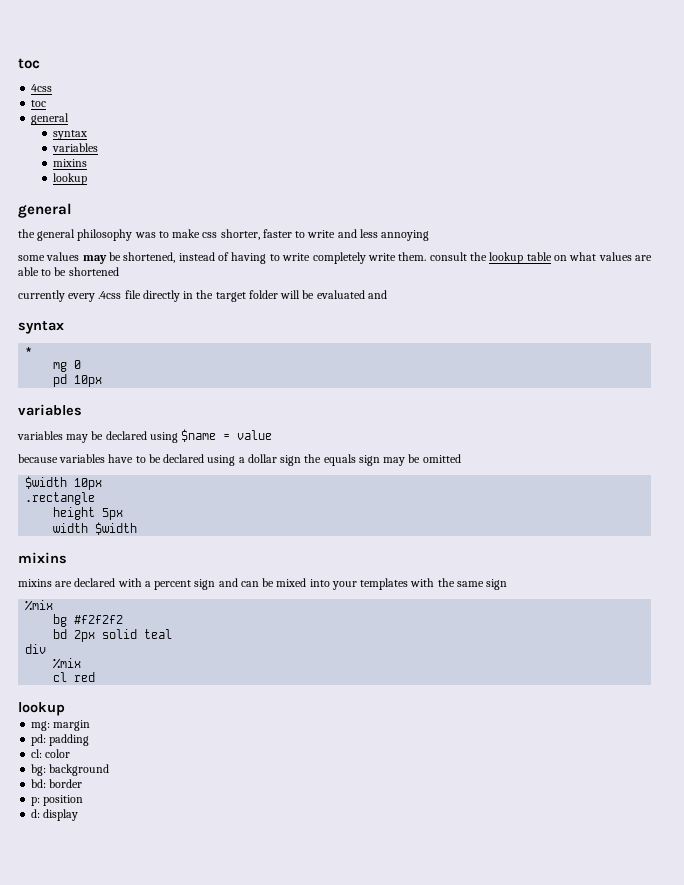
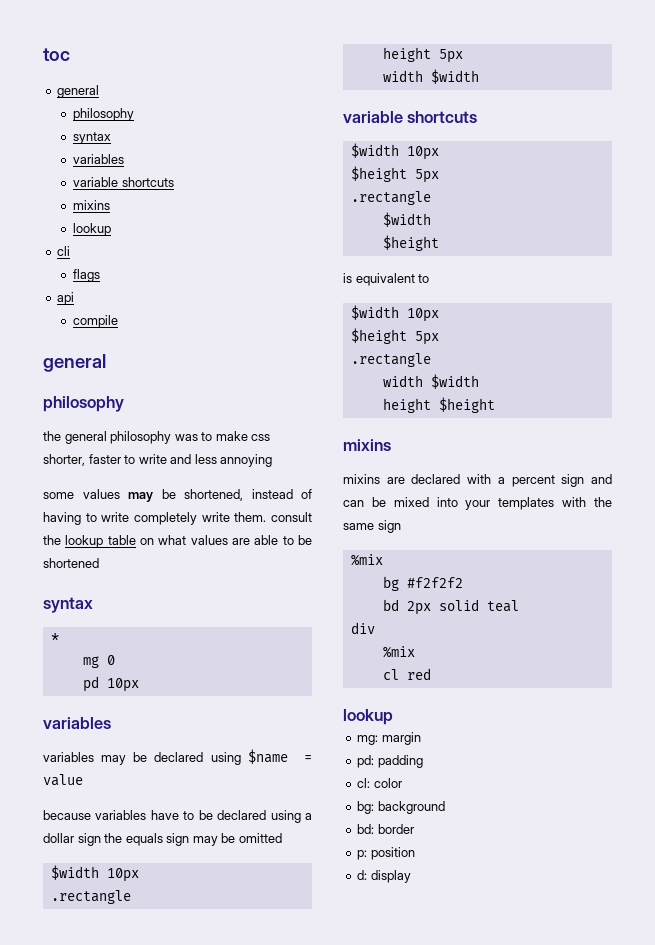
[18,58,40,69] [31,84,53,92] [31,100,47,107] [31,113,70,125] toc // 4css // toc // general -> [43,48,70,61] [57,85,100,98] [73,108,135,121] toc // general // philosophy
(99, 147) none -> [73,177,174,187] // variable shortcuts
[18,203,72,218] // general -> [57,246,71,256] [73,269,101,282] [57,292,75,305] [73,315,119,328] [43,354,106,372] [43,396,124,412] // cli // flags // api // compile // general // philosophy
[18,290,387,302] // currently every .4css file directly in the target folder will be evaluated and -> (99, 563) none
(138, 528) none -> [343,111,478,123] [350,143,439,160] [350,166,439,183] [350,191,431,205] [382,212,431,227] [382,235,439,251] [343,273,430,286] [350,305,439,322] [350,328,439,345] [350,353,431,367] [382,374,479,389] [382,397,495,413] // variable shortcuts // $width 10px // $height 5px // .rectangle // $width // $height // is equivalent to // $width 10px // $height 5px // .rectangle // width $width // height $height

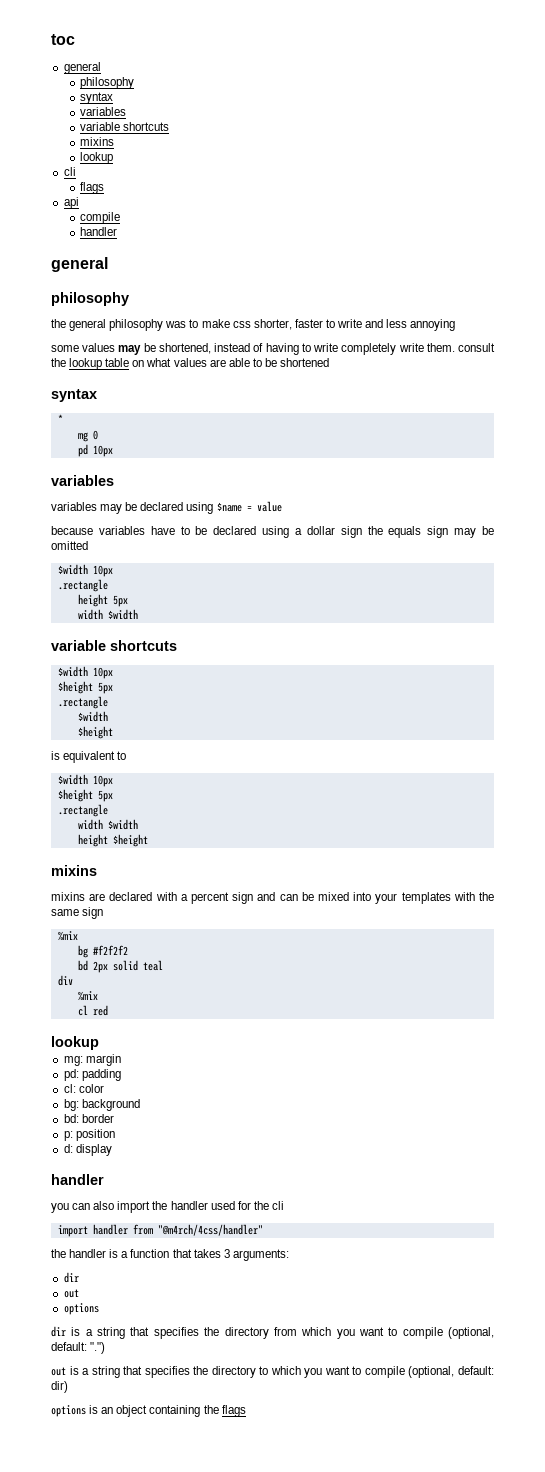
(119, 321) none -> [80,227,118,236] // handler
(411, 876) none -> [51,1174,104,1185] [51,1201,284,1213] [57,1224,263,1237] [51,1249,289,1261] [63,1272,79,1283] [63,1289,79,1298] [63,1303,99,1315] [51,1326,494,1339] [51,1342,106,1354] [51,1366,494,1378] [51,1381,68,1393] [51,1405,246,1417] // handler // you can also import the handler used for the cli // import handler from "@m4rch/4css/handler" // the handler is a function that takes 3 arguments: // dir // out // options // dir is a string that specifies the directory from which you want to compile (optional, default: ".") // out is a string that specifies the directory to which you want to compile (optional, default: dir) // options is an object containing the flags

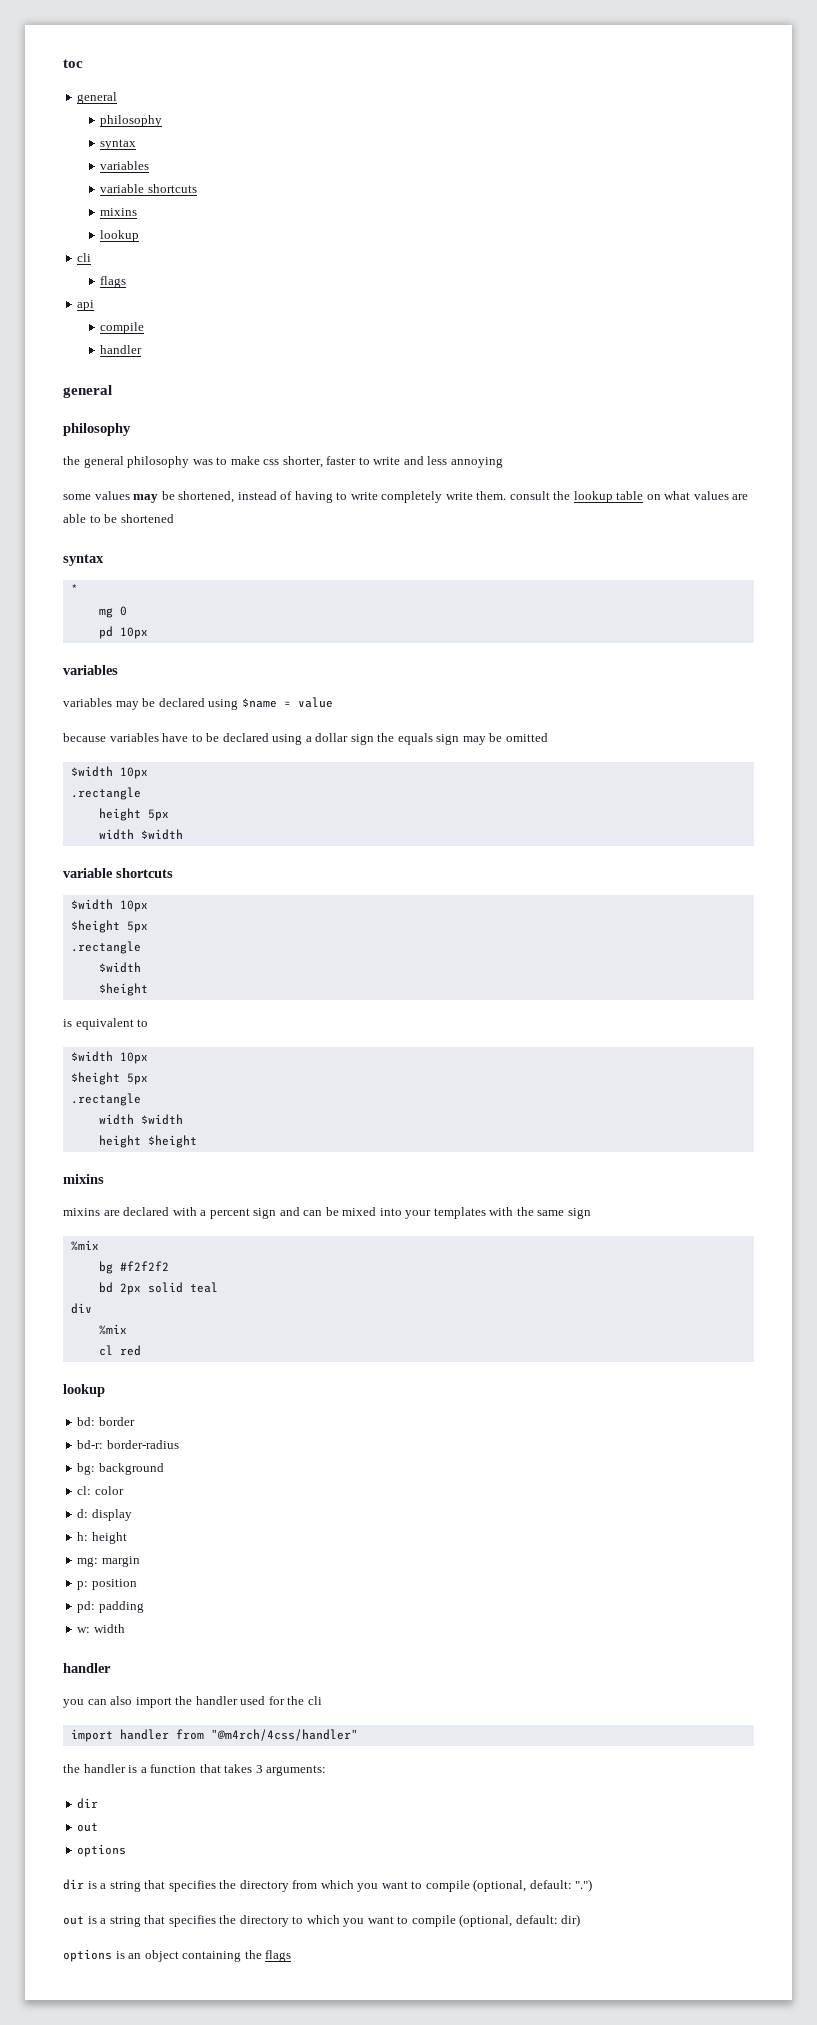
(99, 1043) none -> [77,1417,135,1426] [77,1440,179,1449] [77,1463,164,1475] [77,1486,124,1495] [77,1509,132,1521] [77,1532,127,1544] // bd: border // bd-r: border-radius // bg: background // cl: color // d: display // h: height
(121, 1060) none -> [77,1579,137,1590] // p: position
[63,1084,104,1093] [63,1099,140,1111] [63,1114,114,1123] [63,1129,115,1141] [63,1144,112,1156] cl: color // bg: background // bd: border // p: position // d: display -> [77,1624,125,1633] w: width

